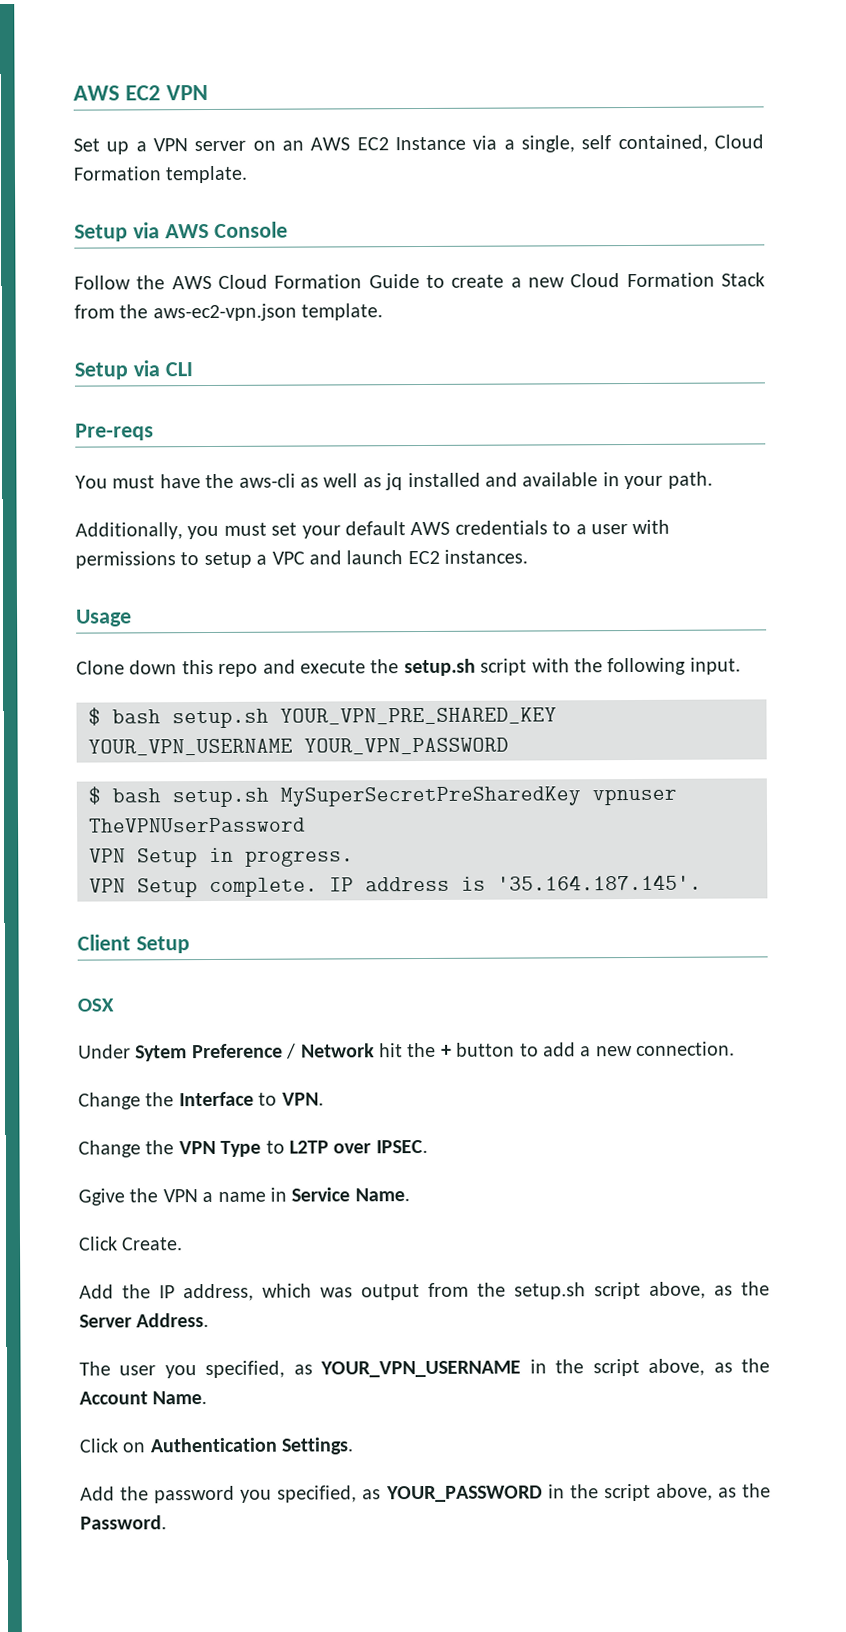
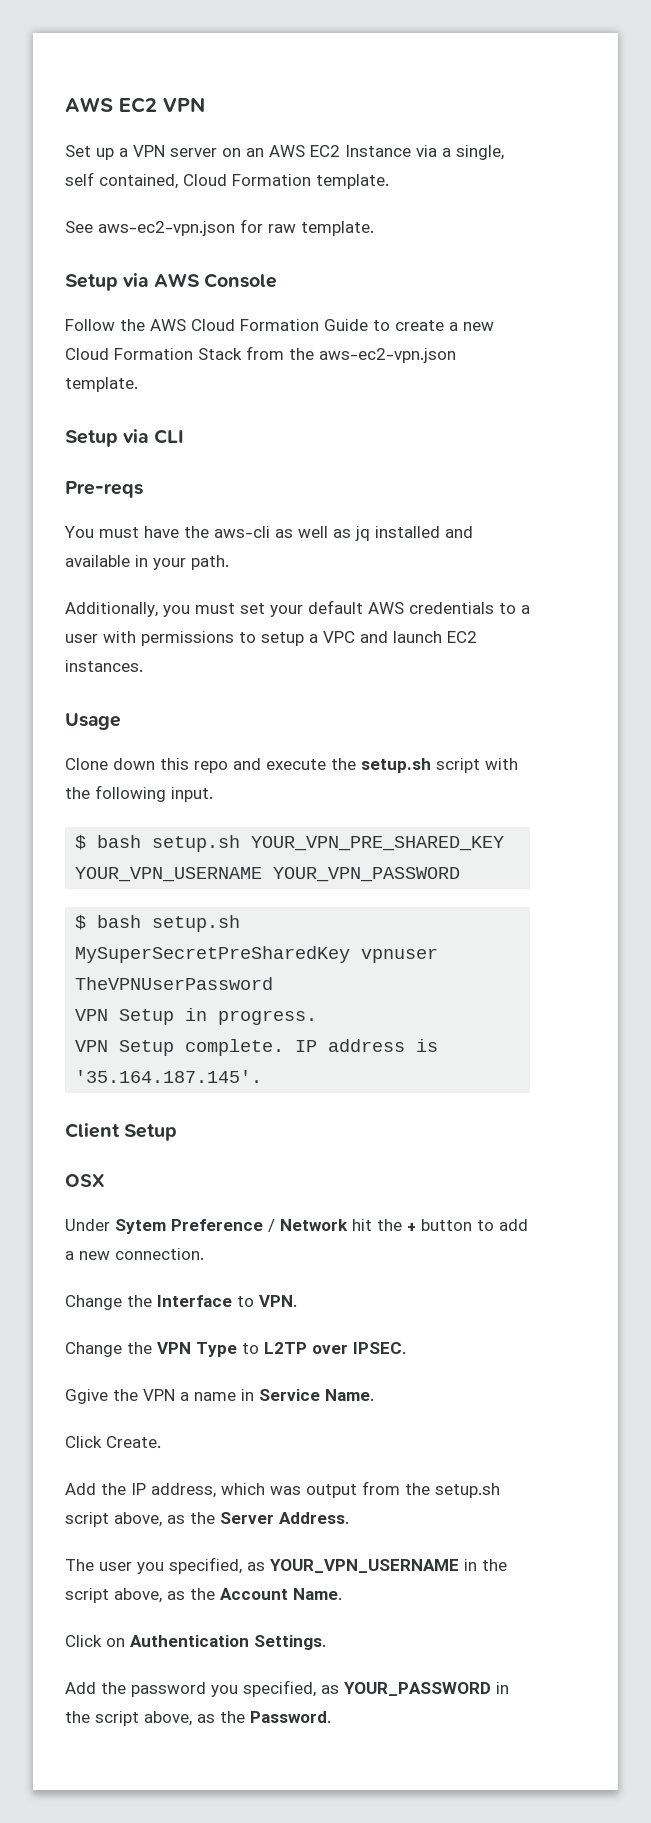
(249, 174) none -> [65,219,374,236] // See aws-ec2-vpn.json for raw template.

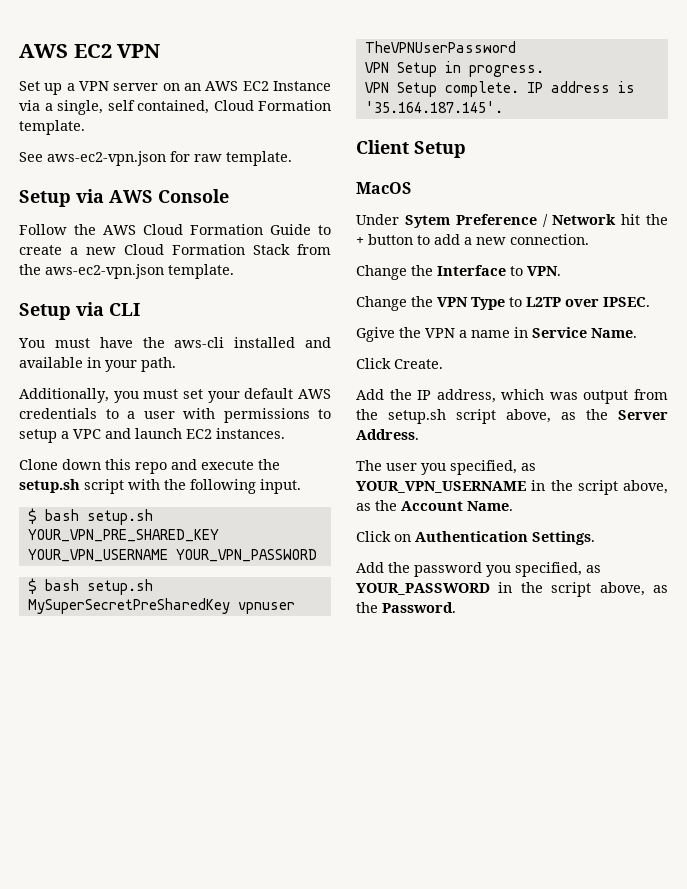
[65,481,143,498] // Pre-reqs -> (140, 309) none
[275,526,370,541] as well as jq -> (225, 342) none
[65,713,121,730] // Usage -> (285, 433) none
[65,1174,105,1187] OSX -> [356,182,411,194] MacOS

